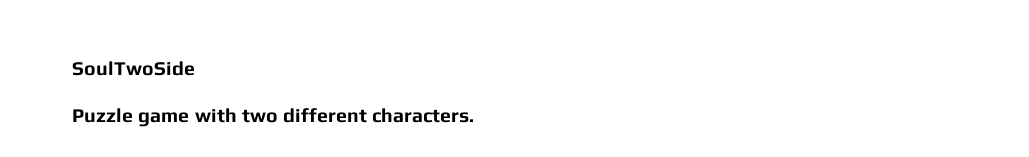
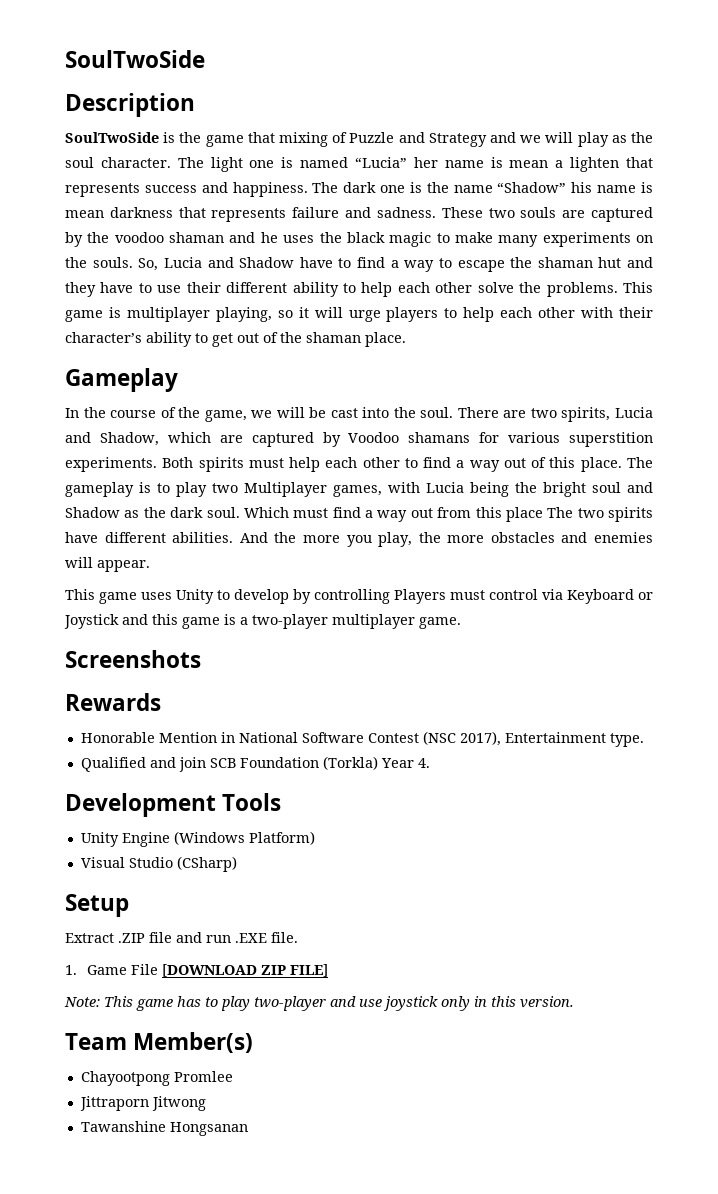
[72,108,475,127] Puzzle game with two different characters. -> [65,93,195,117] [65,132,653,147] [65,157,653,172] [65,182,653,197] [65,207,653,222] [65,232,653,247] [65,257,653,272] [65,282,654,297] [65,307,654,322] [65,332,406,347] [65,368,178,392] [65,407,653,422] [65,432,653,447] [65,457,653,472] [65,482,653,497] [65,507,653,522] [65,532,653,547] [65,557,150,572] [65,589,653,604] [64,614,461,629] [65,650,201,668] [65,693,161,711] [80,731,644,747] [80,756,430,772] [65,793,282,817] [80,831,315,847] [80,856,237,872] [65,894,129,917] [65,932,298,943] [65,964,328,977] [64,996,574,1011] [65,1032,254,1053] [80,1071,233,1086] [79,1096,206,1111] [80,1121,248,1136] Description // SoulTwoSide is the game that mixing of Puzzle and Strategy and we will play as the soul character. The light one is named “Lucia” her name is mean a lighten that represents success and happiness. The dark one is the name “Shadow” his name is mean darkness that represents failure and sadness. These two souls are captured by the voodoo shaman and he uses the black magic to make many experiments on the souls. So, Lucia and Shadow have to find a way to escape the shaman hut and they have to use their different ability to help each other solve the problems. This game is multiplayer playing, so it will urge players to help each other with their character’s ability to get out of the shaman place. // Gameplay // In the course of the game, we will be cast into the soul. There are two spirits, Lucia and Shadow, which are captured by Voodoo shamans for various superstition experiments. Both spirits must help each other to find a way out of this place. The gameplay is to play two Multiplayer games, with Lucia being the bright soul and Shadow as the dark soul. Which must find a way out from this place The two spirits have different abilities. And the more you play, the more obstacles and enemies will appear. // This game uses Unity to develop by controlling Players must control via Keyboard or Joystick and this game is a two-player multiplayer game. // Screenshots // Rewards // Honorable Mention in National Software Contest (NSC 2017), Entertainment type. // Qualified and join SCB Foundation (Torkla) Year 4. // Development Tools // Unity Engine (Windows Platform) // Visual Studio (CSharp) // Setup // Extract .ZIP file and run .EXE file. // 1. Game File [DOWNLOAD ZIP FILE] // Note: This game has to play two-player and use joystick only in this version. // Team Member(s) // Chayootpong Promlee // Jittraporn Jitwong // Tawanshine Hongsanan

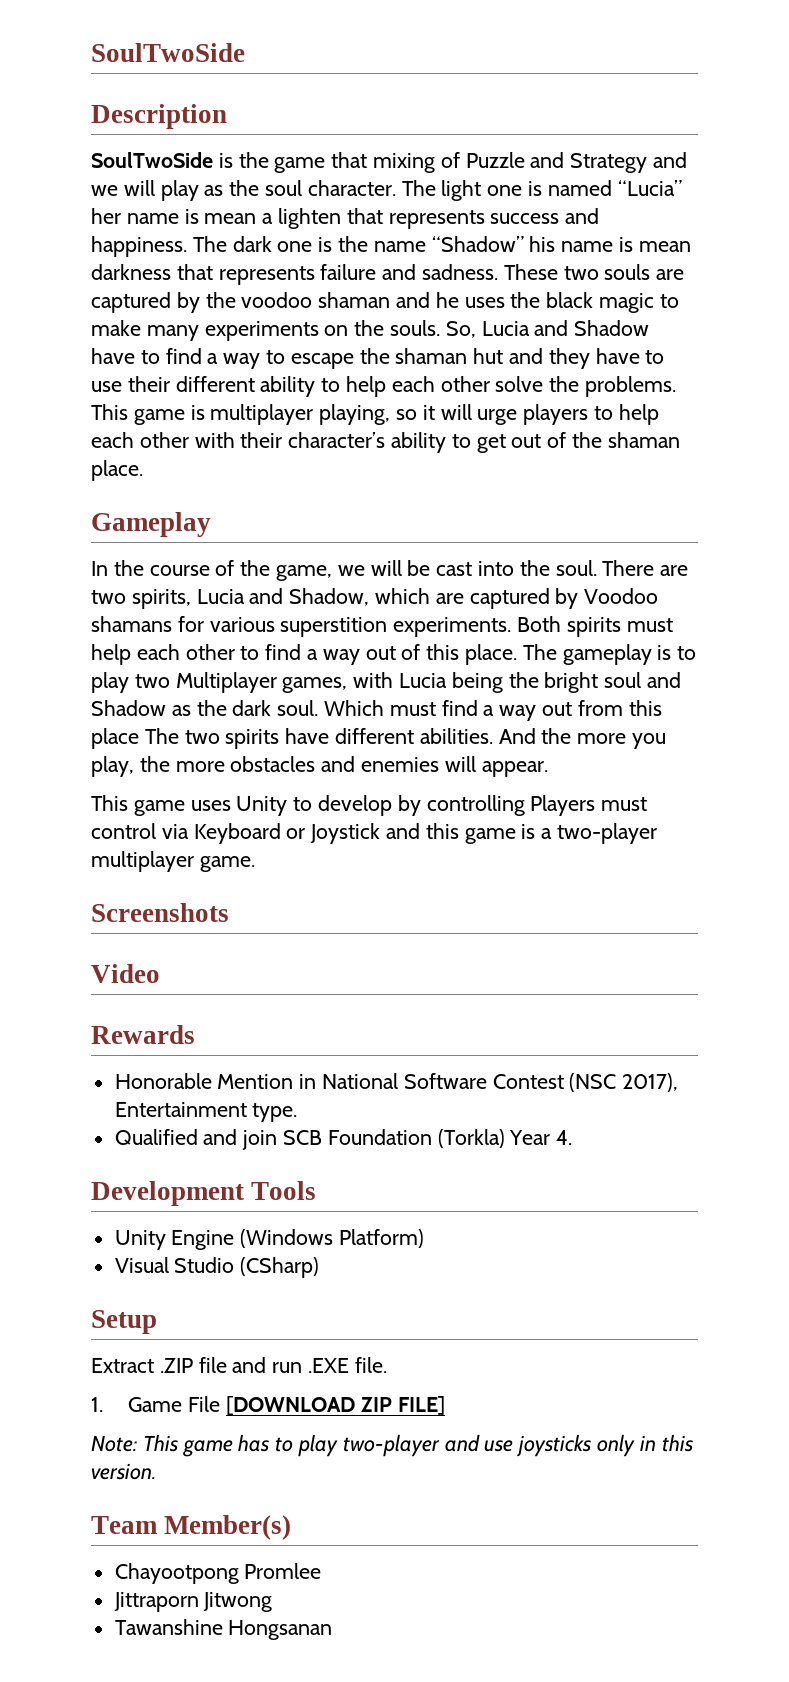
(201, 659) none -> [91,964,160,983] // Video
[383,996,438,1011] joystick -> [517,1434,592,1457] joysticks

